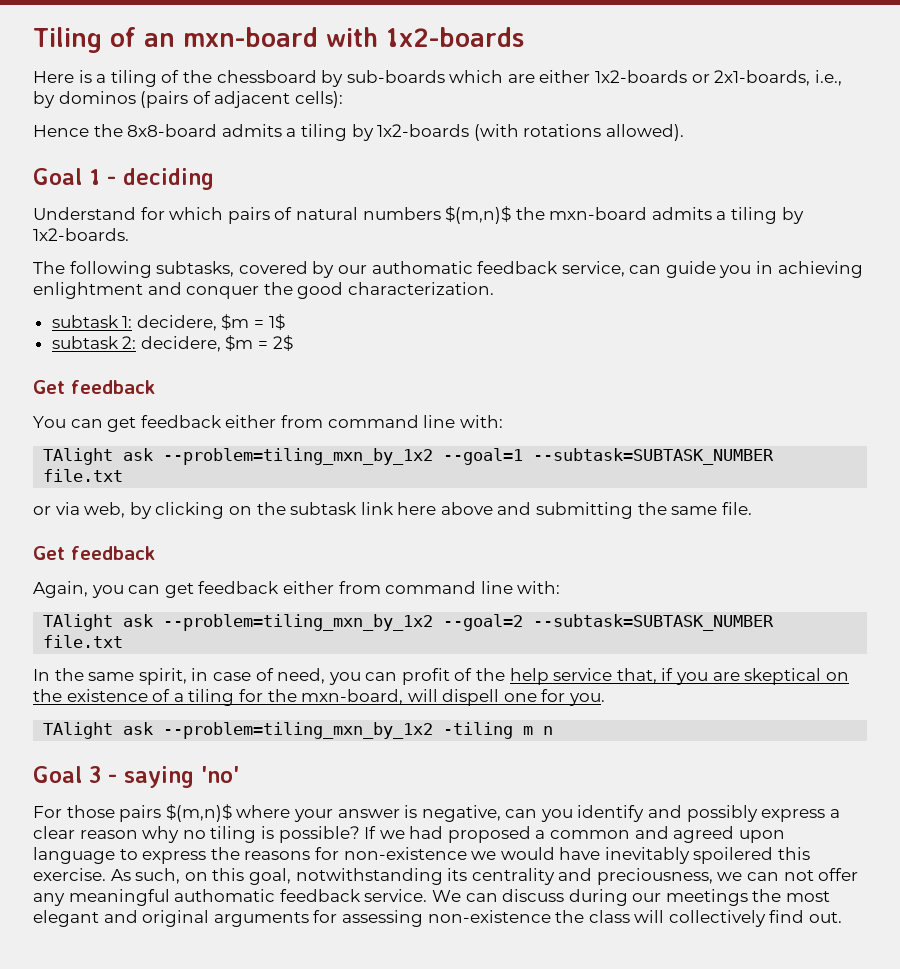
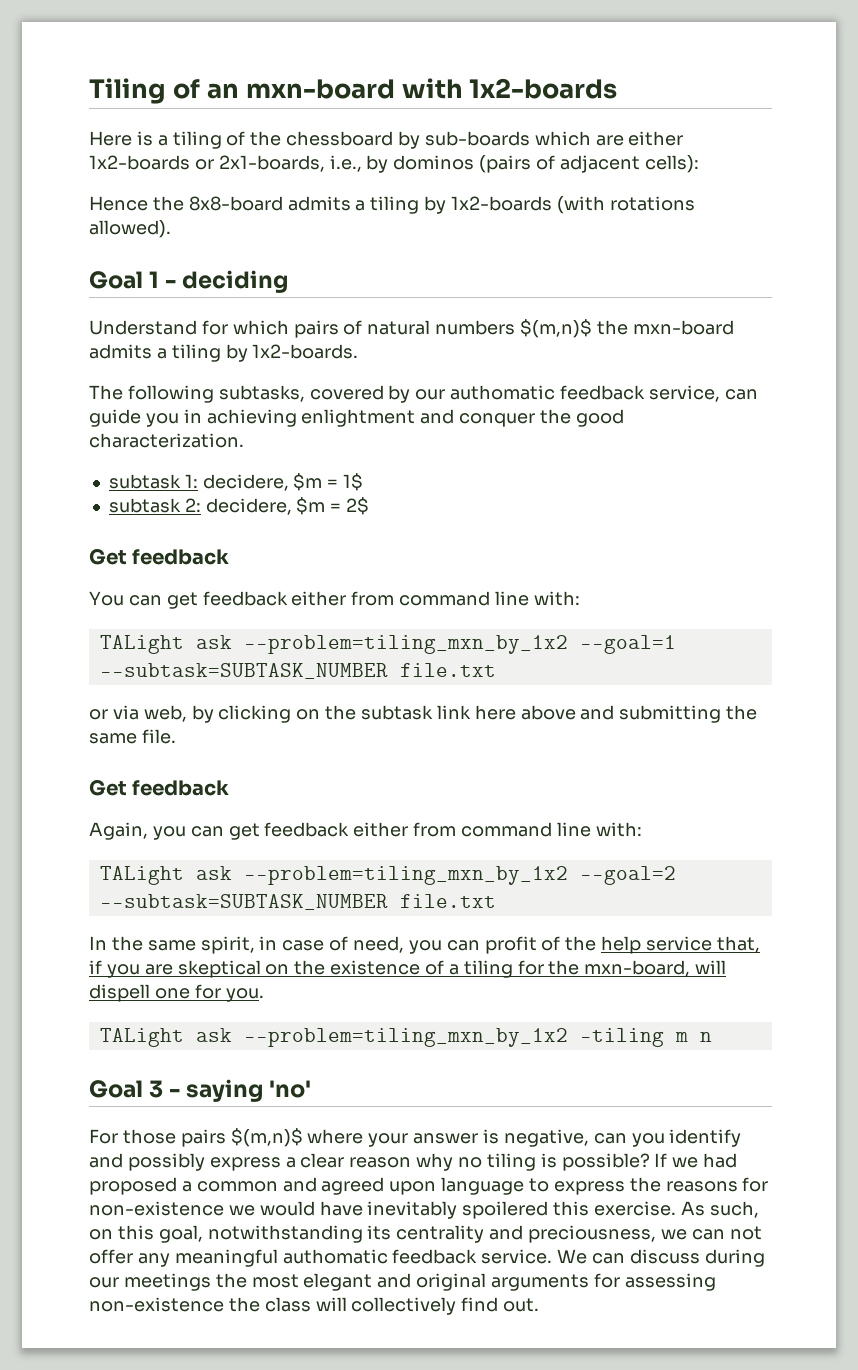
[43,448,114,465] TAlight -> [99,635,184,654] TALight
[43,614,114,631] TAlight -> [99,866,184,885] TALight
[43,722,114,739] TAlight -> [99,1028,184,1047] TALight

